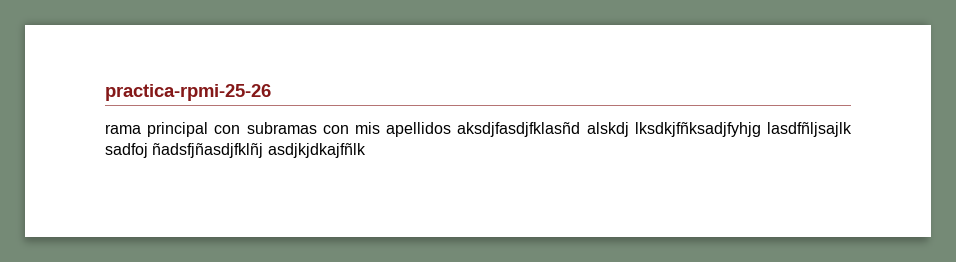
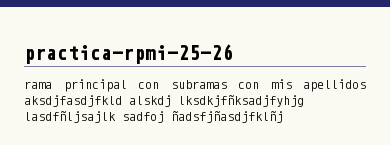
[457,122,581,137] aksdjfasdjfklasñd -> [24,95,122,107] aksdjfasdjfkld
[267,143,366,158] asdjkjdkajfñlk -> (283, 117) none

